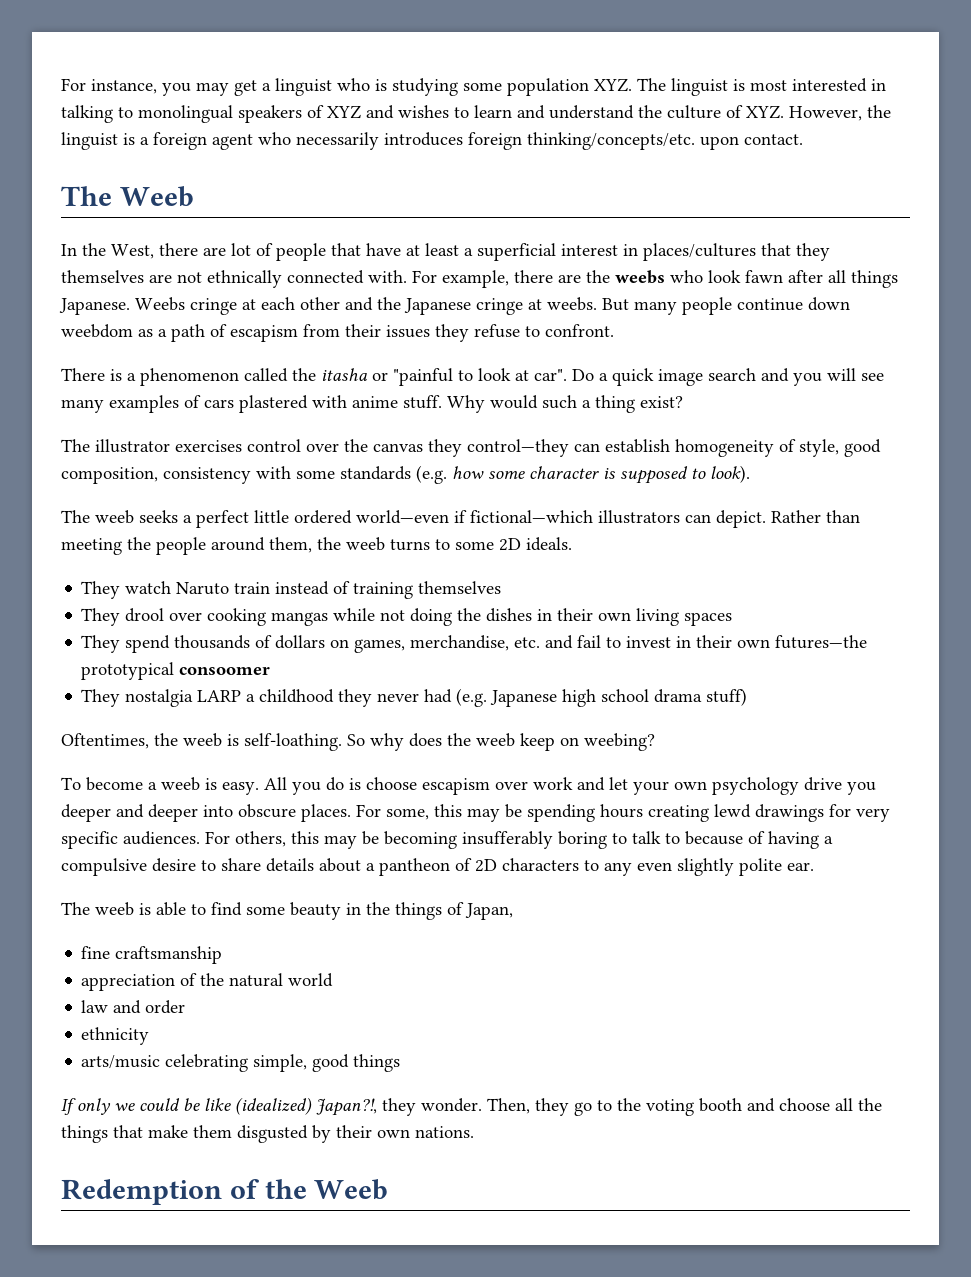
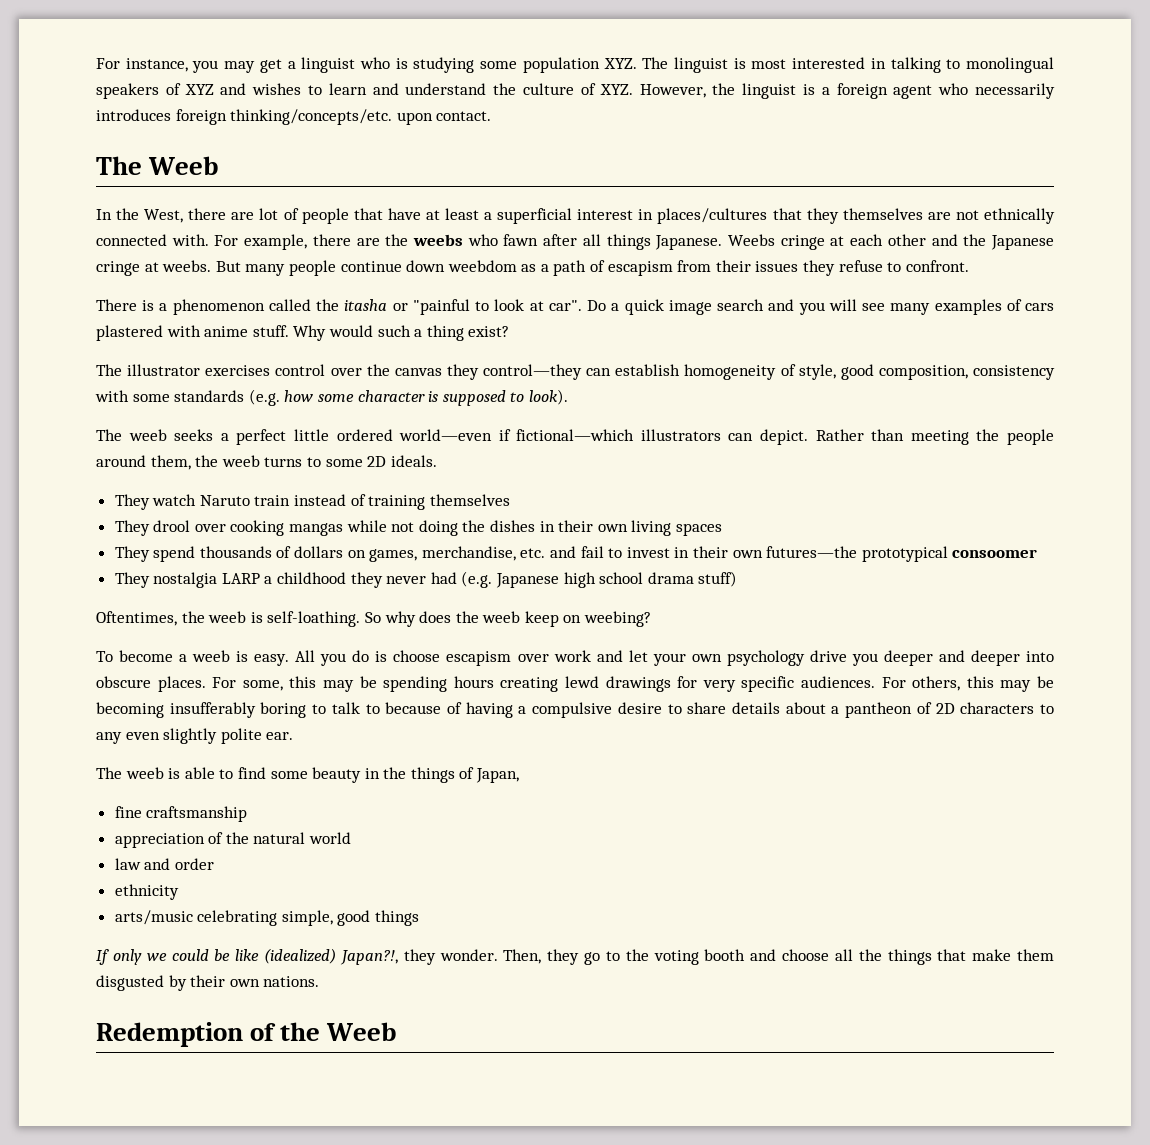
[708,270,741,283] look -> (498, 240) none

